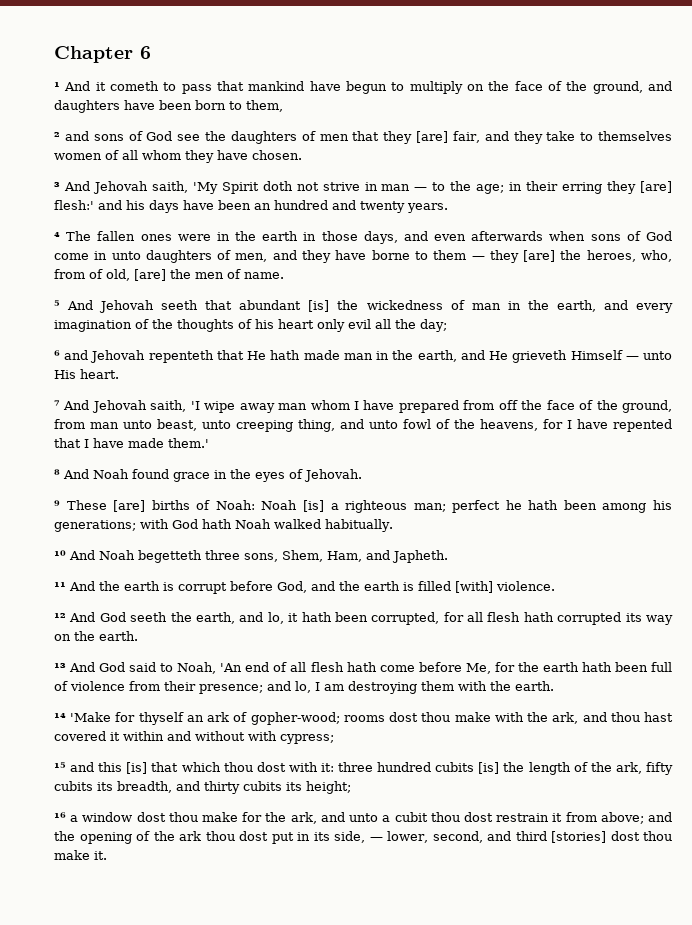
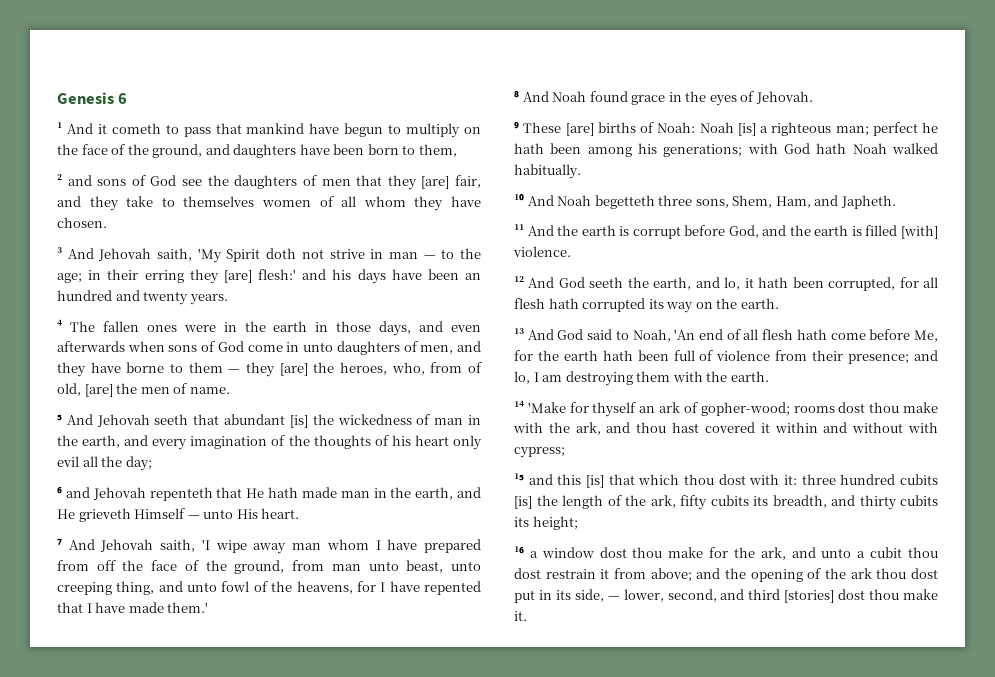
[54,46,133,63] Chapter -> [57,92,114,104] Genesis

